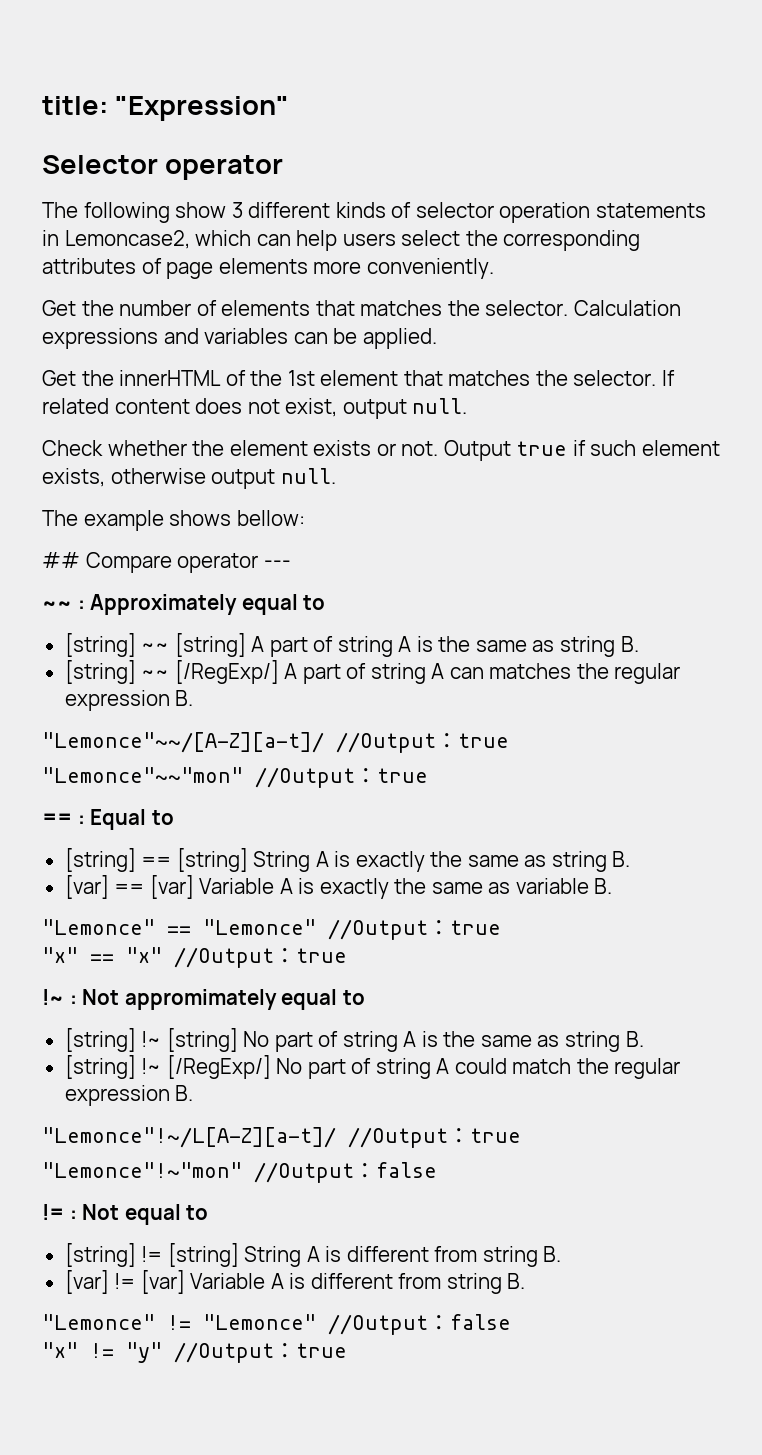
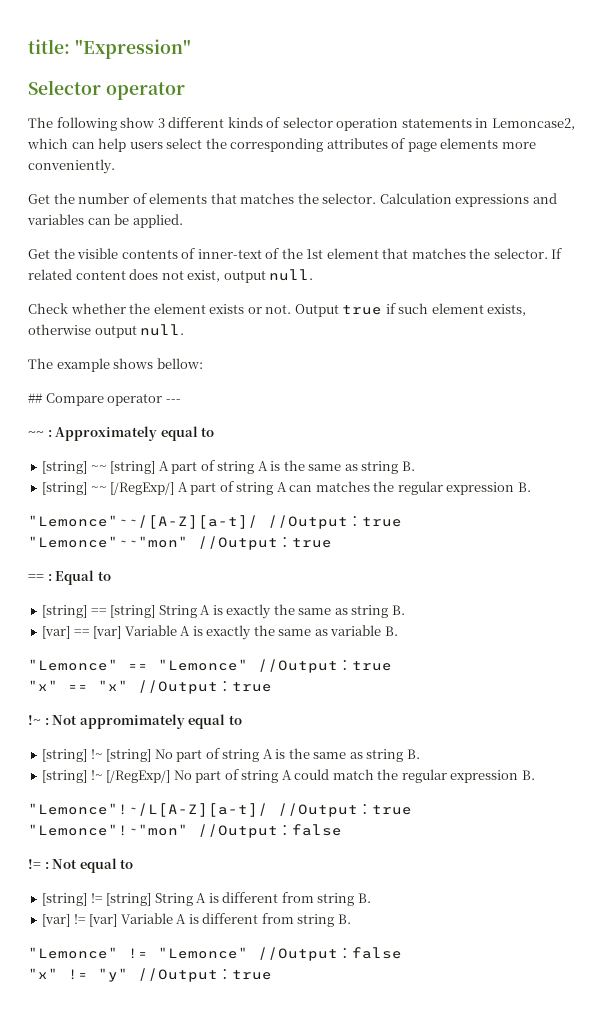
[119,370,222,386] innerHTML -> [77,248,262,259] visible contents of inner-text

